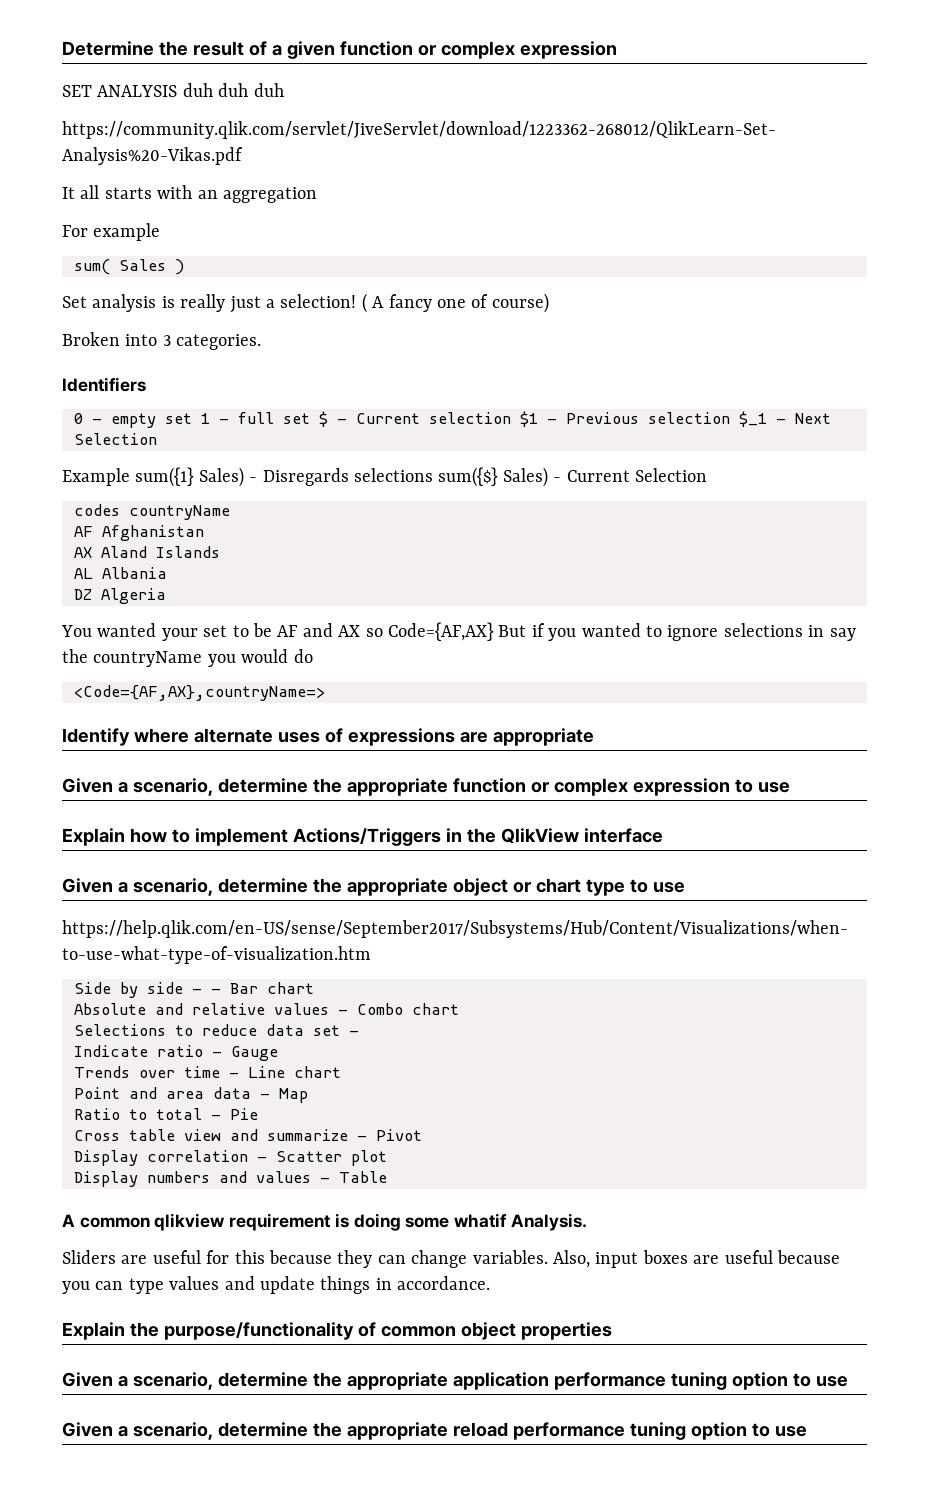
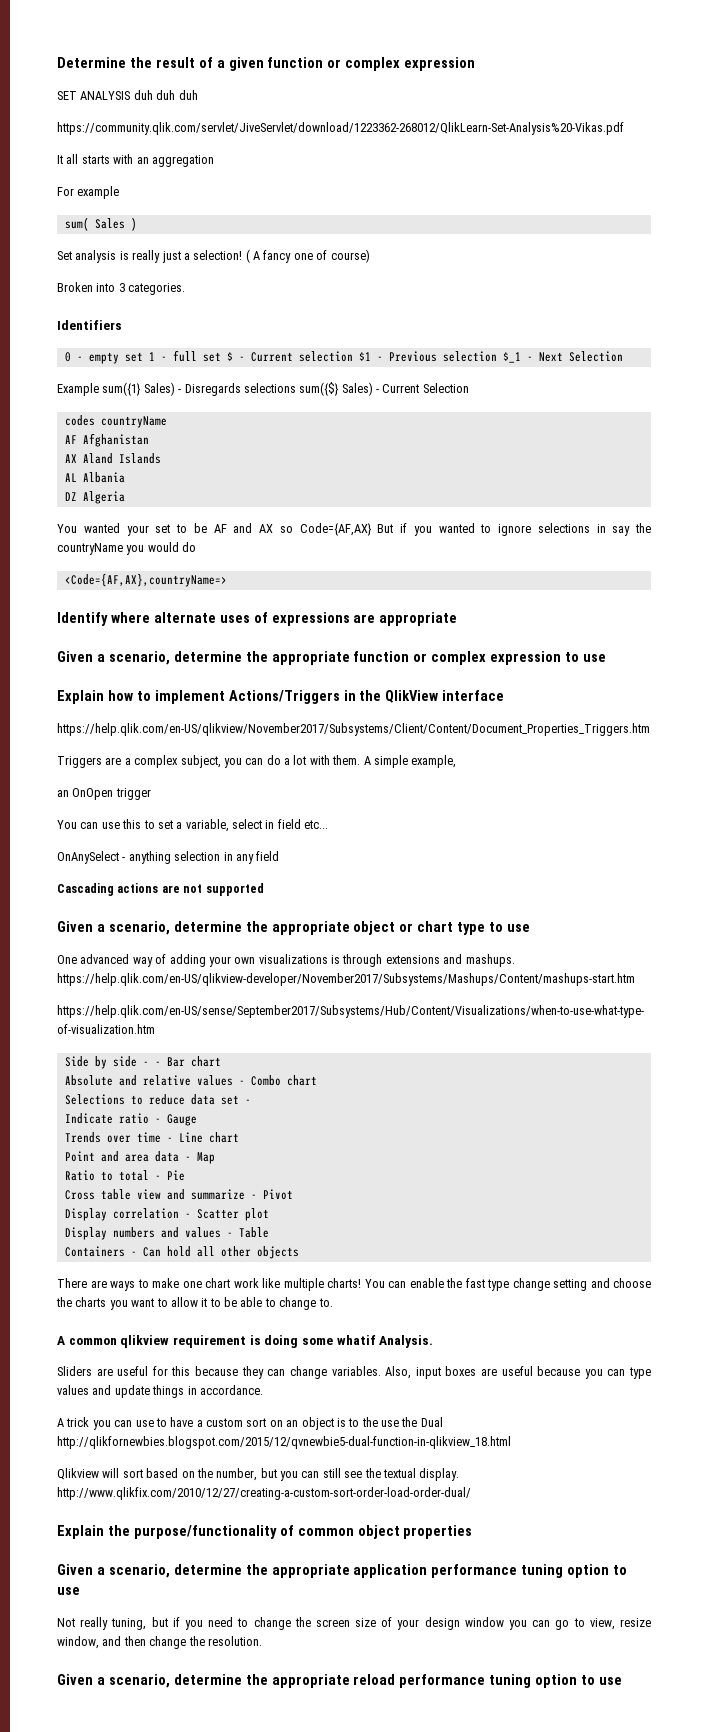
(663, 835) none -> [57,723,650,736] [57,755,457,768] [57,788,151,800] [57,819,329,832] [57,851,280,864] [57,883,264,896] // https://help.qlik.com/en-US/qlikview/November2017/Subsystems/Client/Content/Document_Properties_Triggers.htm // Triggers are a complex subject, you can do a lot with them. A simple example, // an OnOpen trigger // You can use this to set a variable, select in field etc... // OnAnySelect - anything selection in any field // Cascading actions are not supported
(685, 887) none -> [57,954,515,967] [57,973,635,986] // One advanced way of adding your own visualizations is through extensions and mashups. https://help.qlik.com/en-US/qlikview-developer/November2017/Subsystems/Mashups/Content/mashups-start.htm
(387, 1177) none -> [64,1246,299,1259] [57,1278,651,1291] [56,1297,333,1310] // Containers - Can hold all other objects // There are ways to make one chart work like multiple charts! You can enable the fast type change setting and choose the charts you want to allow it to be able to change to.
(491, 1283) none -> [57,1417,443,1430] [57,1436,511,1449] [57,1468,460,1481] [57,1487,471,1500] // A trick you can use to have a custom sort on an object is to the use the Dual http://qlikfornewbies.blogspot.com/2015/12/qvnewbie5-dual-function-in-qlikview_18.html // Qlikview will sort based on the number, but you can still see the textual display. http://www.qlikfix.com/2010/12/27/creating-a-custom-sort-order-load-order-dual/
(848, 1381) none -> [57,1617,651,1630] [57,1636,262,1649] // Not really tuning, but if you need to change the screen size of your design window you can go to view, resize window, and then change the resolution.

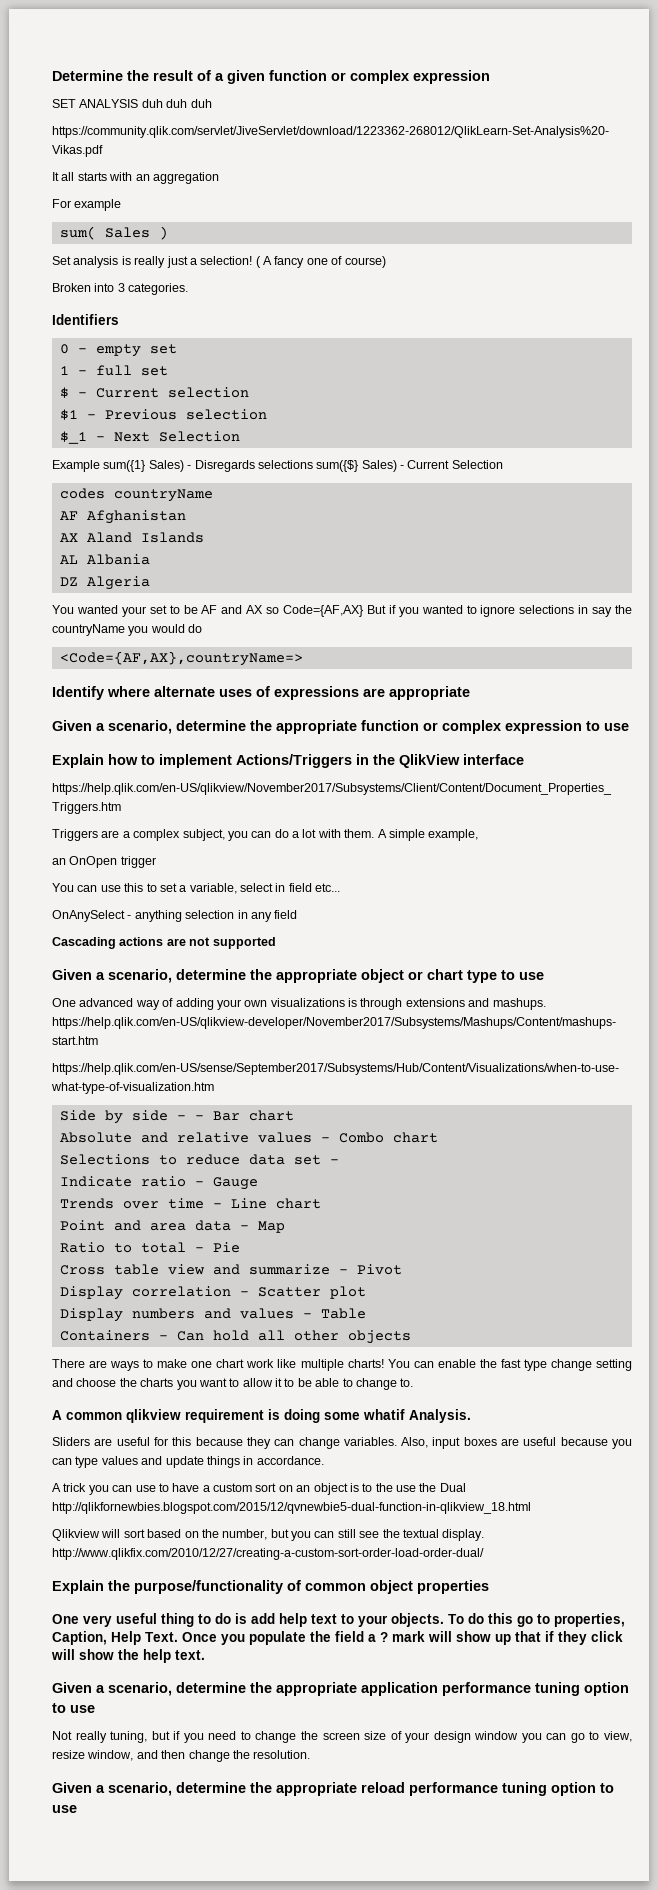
(143, 357) none -> (177, 349) //
(221, 357) none -> (168, 371) //
(353, 356) none -> (249, 392) //
(497, 356) none -> (267, 414) //
(473, 1532) none -> [52,1613,625,1627] [52,1631,623,1645] [51,1649,205,1663] // One very useful thing to do is add help text to your objects. To do this go to properties, Caption, Help Text. Once you populate the field a ? mark will show up that if they click will show the help text.

